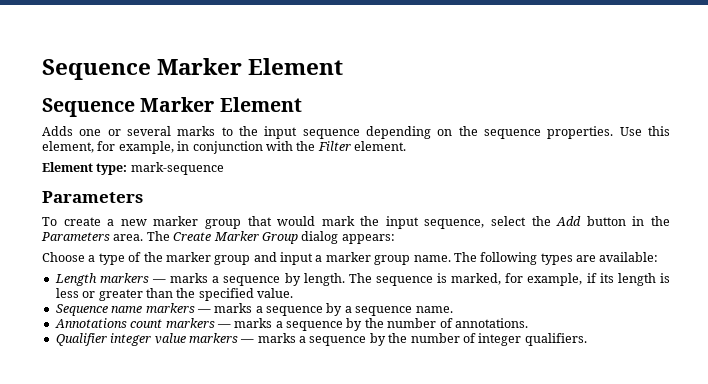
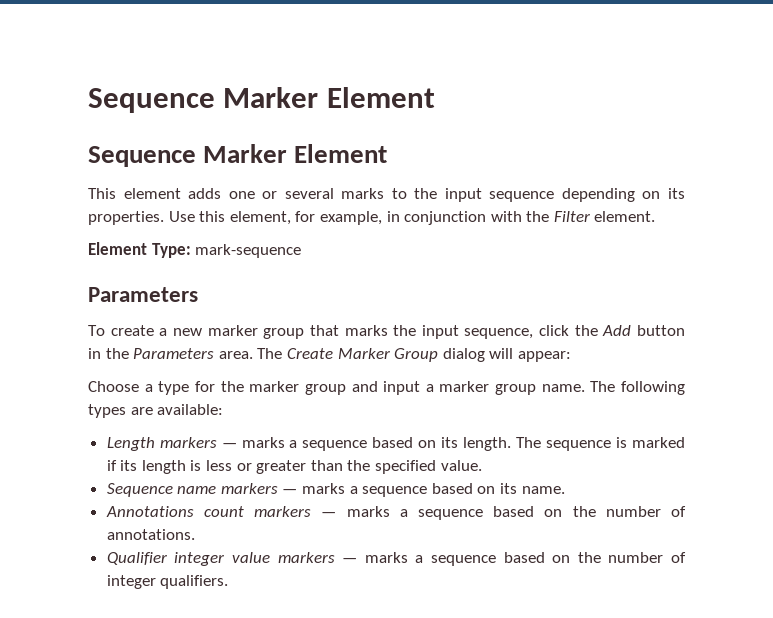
[42,126,73,136] Adds -> [88,188,222,199] This element adds
[458,126,541,139] the sequence -> [668,188,685,199] its
[96,163,128,175] type: -> [151,243,191,258] Type:
[277,216,355,226] would mark -> [344,325,388,336] marks
[491,216,527,226] select -> [539,325,570,336] click
[341,234,395,244] appears: -> [489,348,571,362] will appear:
[128,252,142,262] of -> [194,381,215,392] for
[284,273,301,286] by -> [372,437,459,448] based on its
[451,273,583,286] marked, for example, -> [631,437,685,448] marked
[326,303,413,316] by a sequence -> [431,483,518,494] based on its
[346,318,363,331] by -> [493,506,563,517] based on
[369,333,386,346] by -> [503,552,571,563] based on

